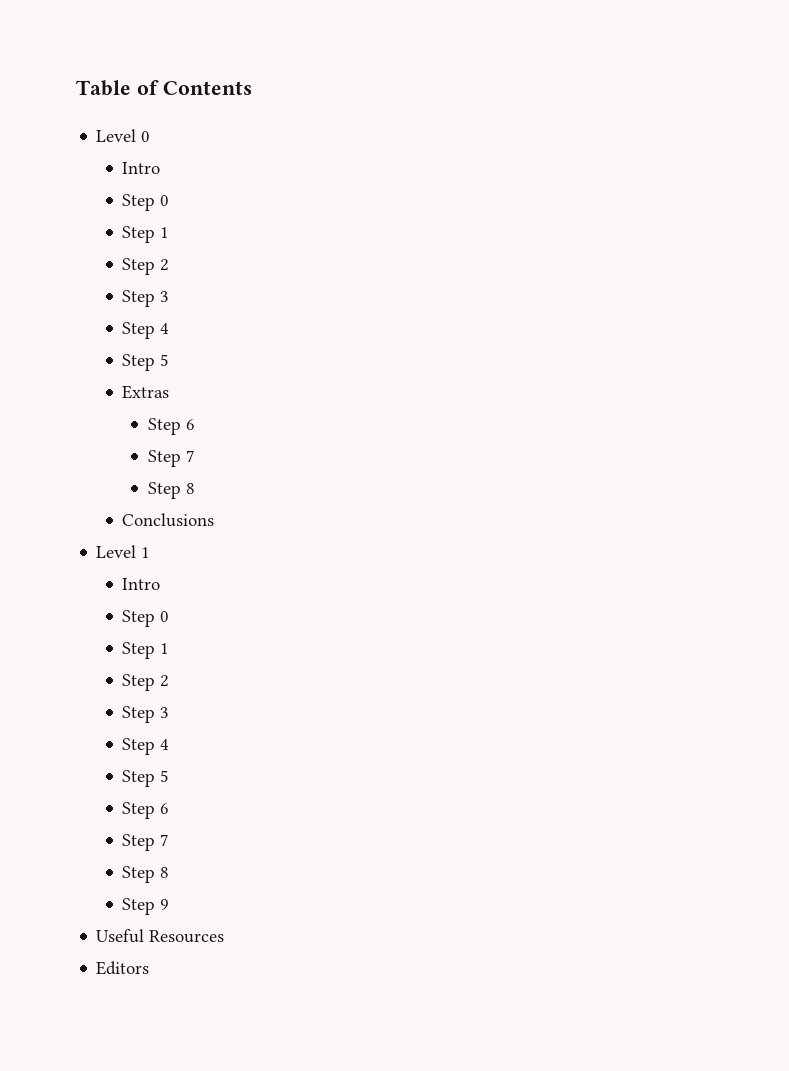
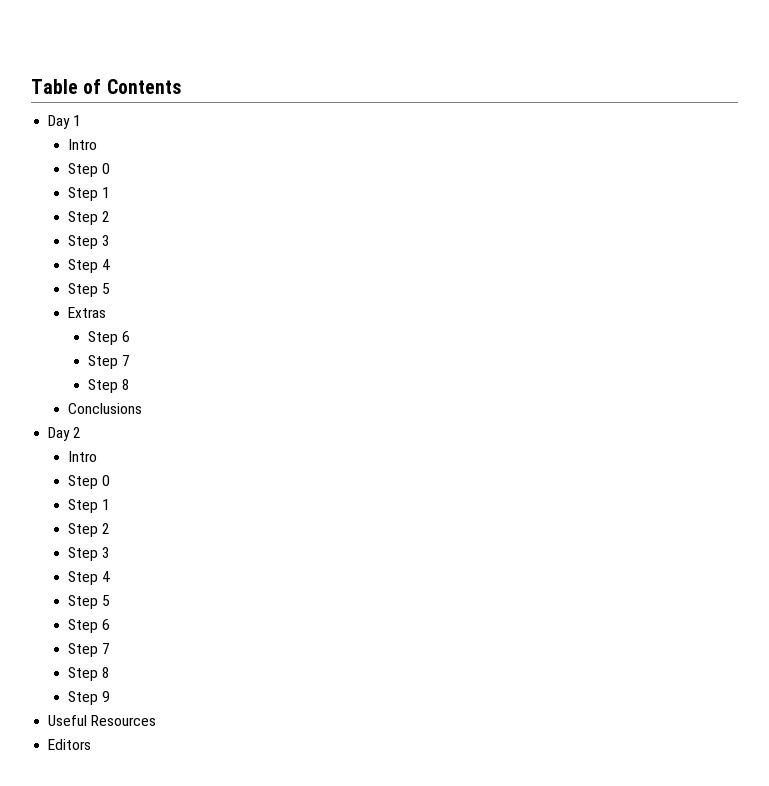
[96,129,151,142] Level 0 -> [48,115,82,129] Day 1
[96,545,151,558] Level 1 -> [48,427,82,441] Day 2

